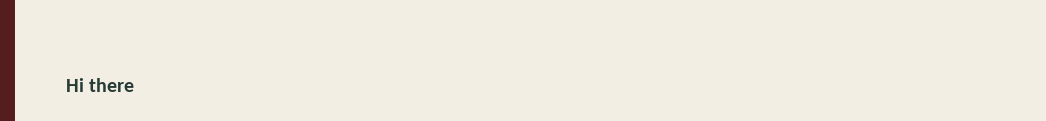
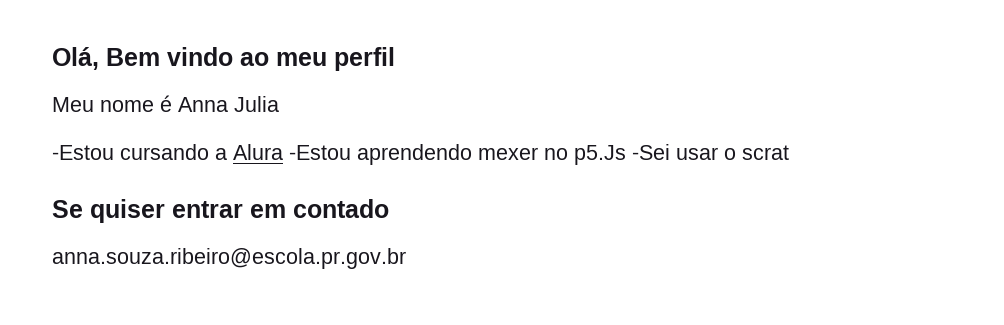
[66,78,135,92] Hi there -> [52,47,395,71] [52,95,279,112] [52,144,789,165] [52,199,389,223] [52,248,406,269] Olá, Bem vindo ao meu perfil // Meu nome é Anna Julia // -Estou cursando a Alura -Estou aprendendo mexer no p5.Js -Sei usar o scrat // Se quiser entrar em contado // anna.souza.ribeiro@escola.pr.gov.br

